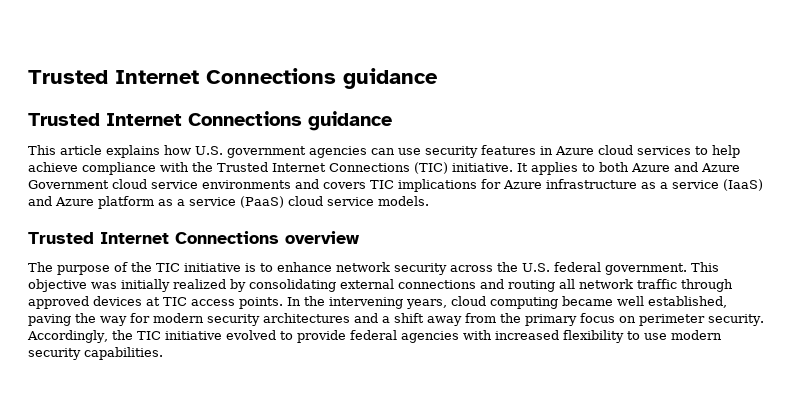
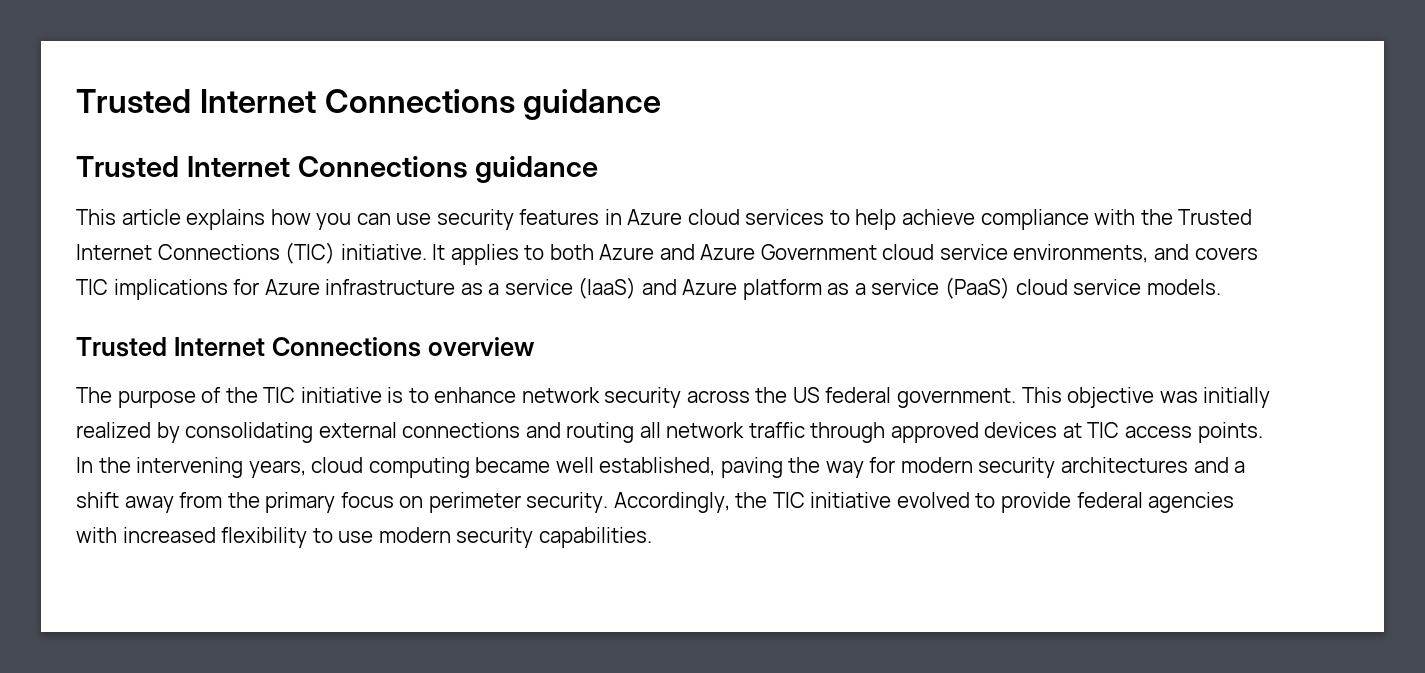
[195,146,367,158] U.S. government agencies -> [316,213,352,230] you
[202,180,291,189] environments -> [1013,244,1149,263] environments,
[522,263,550,272] U.S. -> [792,387,820,403] US

